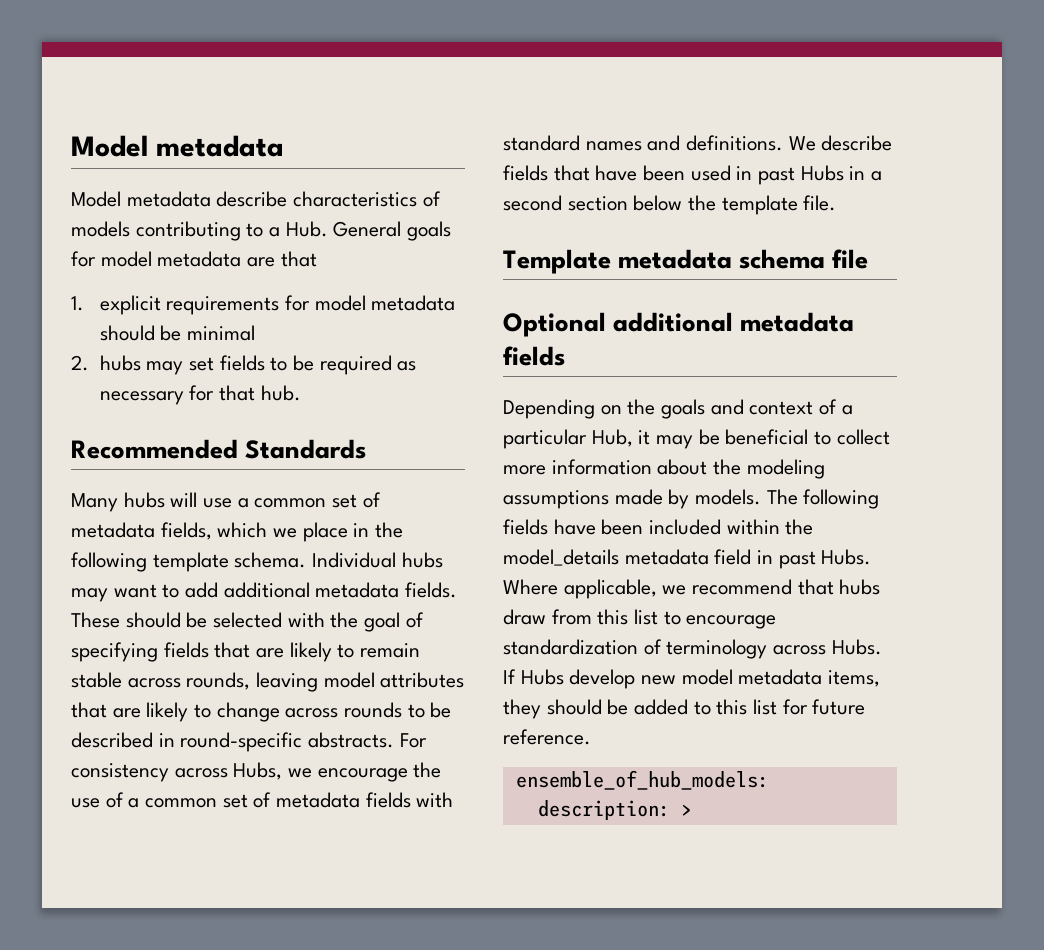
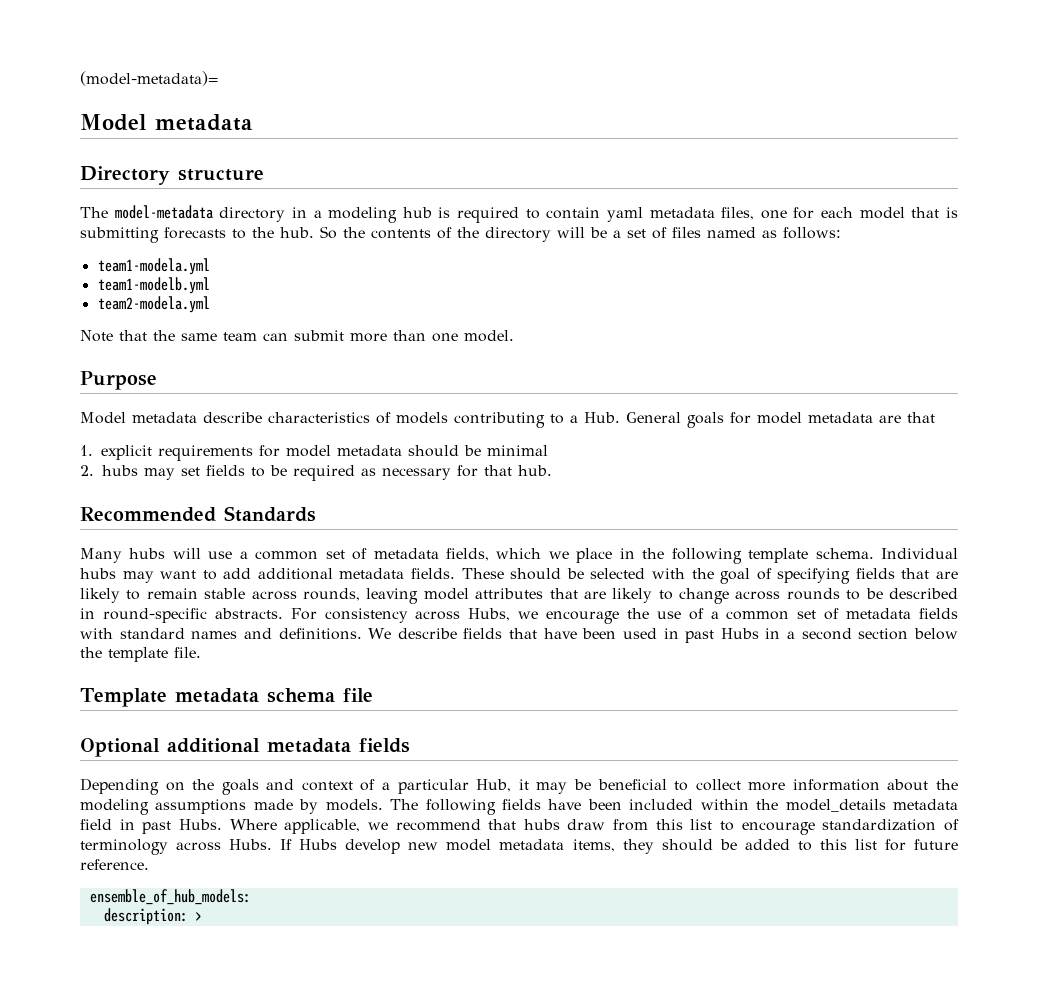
[71,135,284,157] Model metadata -> [80,71,218,86] [80,114,253,131] [80,166,264,185] [80,205,959,223] [80,226,841,243] [97,258,210,275] [97,277,210,294] [97,296,210,313] [80,330,514,342] [80,371,157,390] (model-metadata)= // Model metadata // Directory structure // The model-metadata directory in a modeling hub is required to contain yaml metadata files, one for each model that is submitting forecasts to the hub. So the contents of the directory will be a set of files named as follows: // team1-modela.yml // team1-modelb.yml // team2-modela.yml // Note that the same team can submit more than one model. // Purpose

